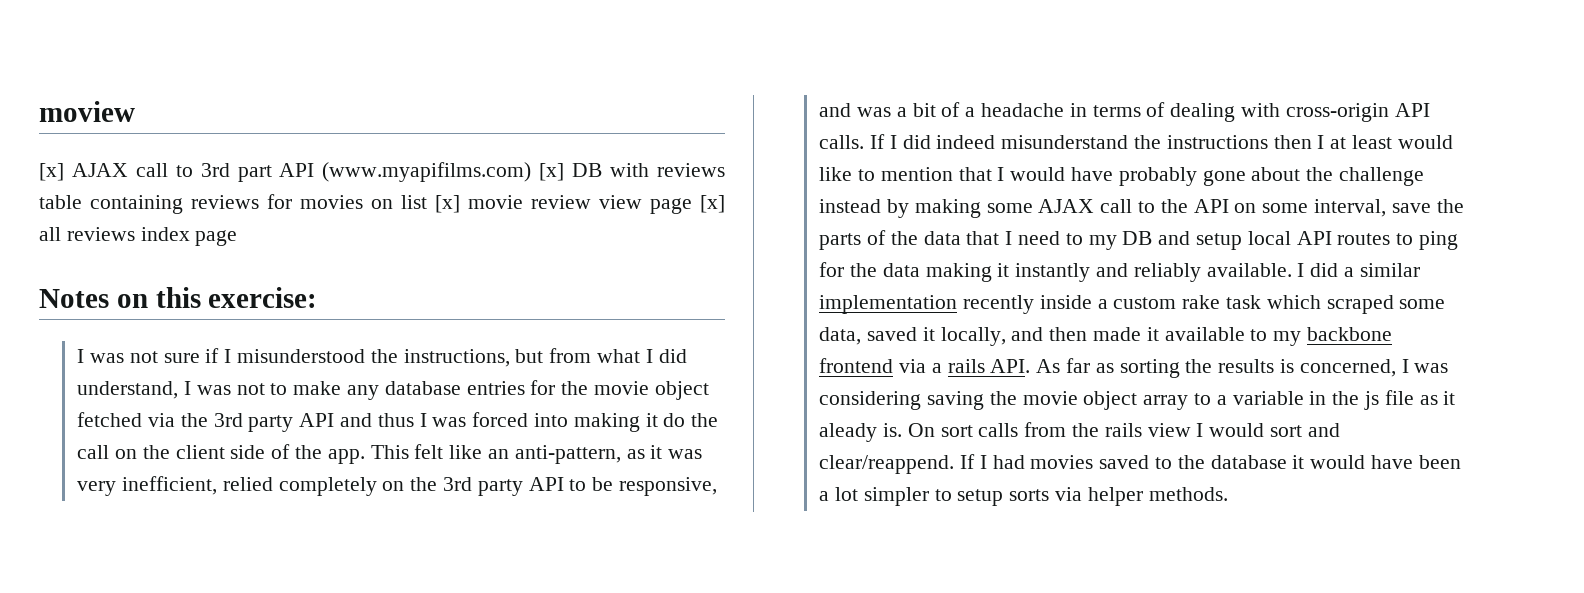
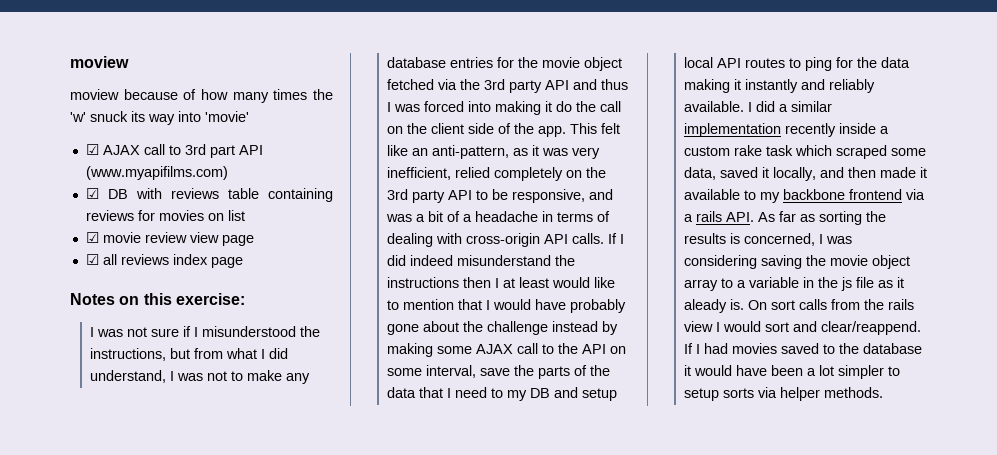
[39,163,64,181] [x] -> [70,89,333,103] [70,111,249,125] [85,144,99,155] moview because of how many times the 'w' snuck its way into 'movie' // ☑
[539,163,565,181] [x] -> [85,188,99,199] // ☑
[435,195,460,213] [x] -> [85,232,99,243] // ☑
[700,195,725,213] [x] -> [85,254,99,265] // ☑

